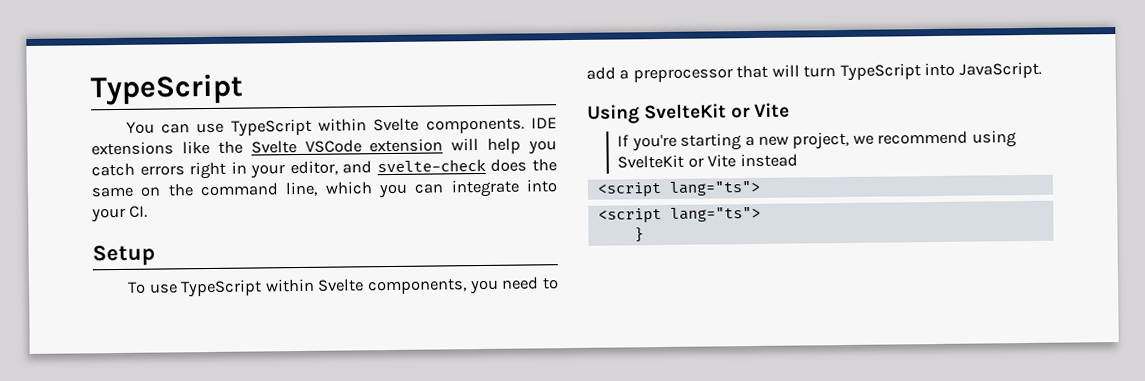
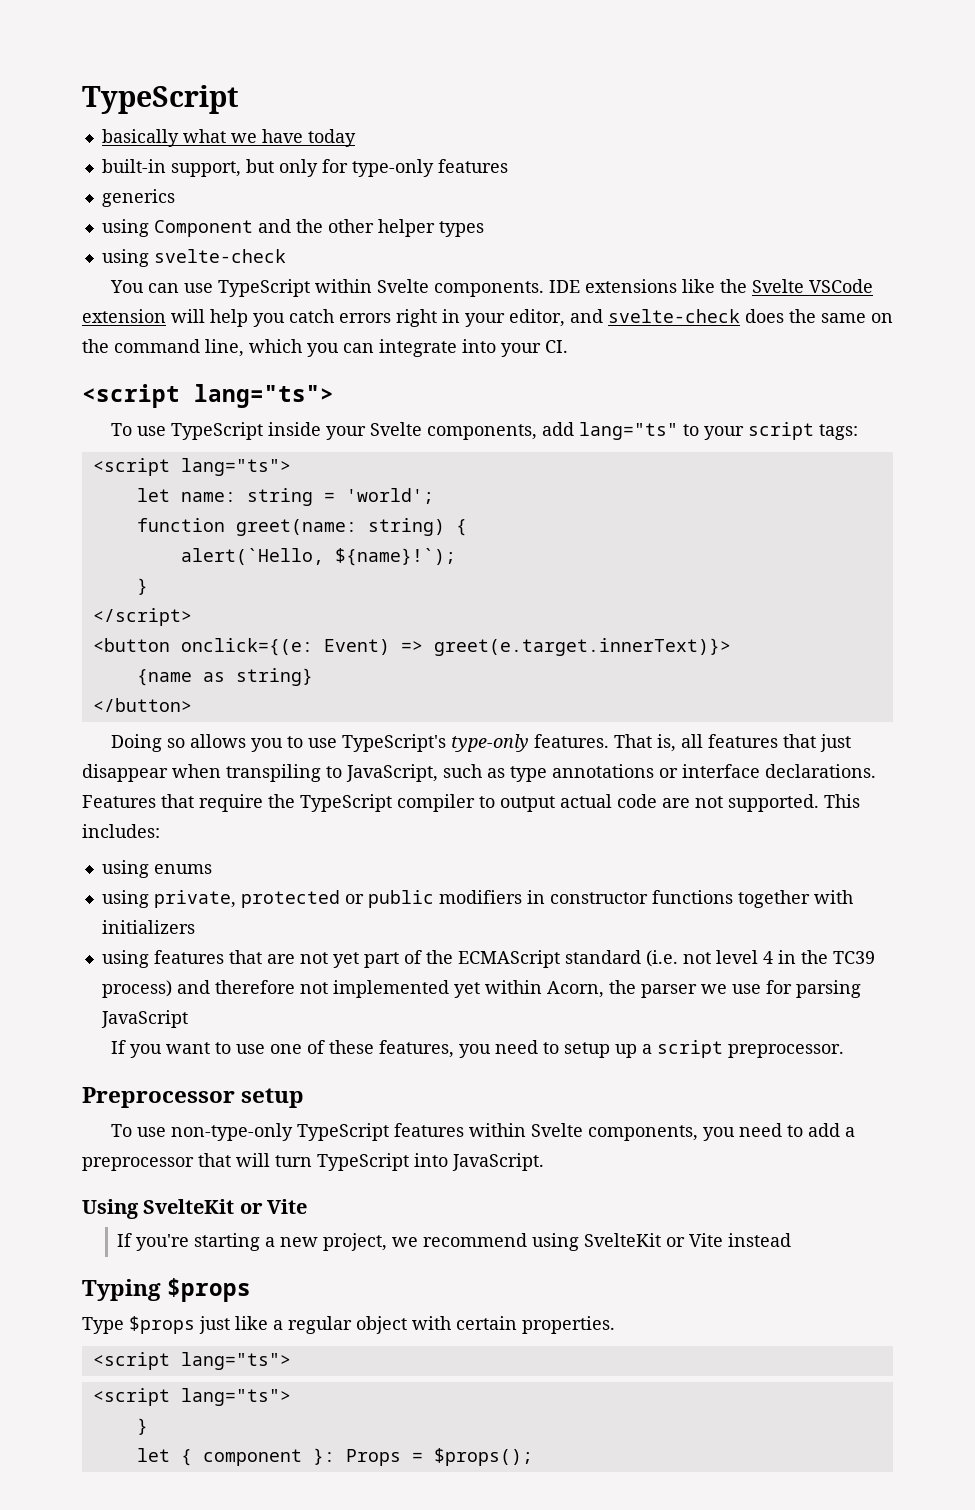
[90,73,244,106] TypeScript -> [82,85,239,114] [101,129,356,147] [101,159,508,177] [101,189,175,207] [101,219,484,237] [101,249,286,267] TypeScript // basically what we have today // built-in support, but only for type-only features // generics // using Component and the other helper types // using svelte-check
[92,244,155,267] Setup -> [82,384,334,408] <script lang="ts">
(263, 288) none -> [267,422,858,440] [92,458,291,476] [136,488,434,506] [136,518,467,536] [180,548,456,566] [136,578,148,595] [92,608,192,626] [92,638,731,656] [136,668,313,686] [92,698,192,712] [110,734,851,752] [82,764,876,782] [82,794,860,812] [82,824,160,838] [101,860,212,878] [101,890,853,908] [101,920,195,934] [101,950,875,968] [101,980,861,998] [100,1010,188,1028] [110,1040,844,1058] [82,1087,305,1108] [110,1123,464,1141] inside your Svelte components, add lang="ts" to your script tags: // <script lang="ts"> // let name: string = 'world'; // function greet(name: string) { // alert(`Hello, ${name}!`); // } // </script> // <button onclick={(e: Event) => greet(e.target.innerText)}> // {name as string} // </button> // Doing so allows you to use TypeScript's type-only features. That is, all features that just disappear when transpiling to JavaScript, such as type annotations or interface declarations. Features that require the TypeScript compiler to output actual code are not supported. This includes: // using enums // using private, protected or public modifiers in constructor functions together with initializers // using features that are not yet part of the ECMAScript standard (i.e. not level 4 in the TC39 process) and therefore not implemented yet within Acorn, the parser we use for parsing JavaScript // If you want to use one of these features, you need to setup up a script preprocessor. // Preprocessor setup // To use non-type-only TypeScript features
(798, 160) none -> [82,1278,252,1302] [82,1316,615,1334] // Typing $props // Type $props just like a regular object with certain properties.
(644, 235) none -> [136,1448,533,1466] // let { component }: Props = $props();

